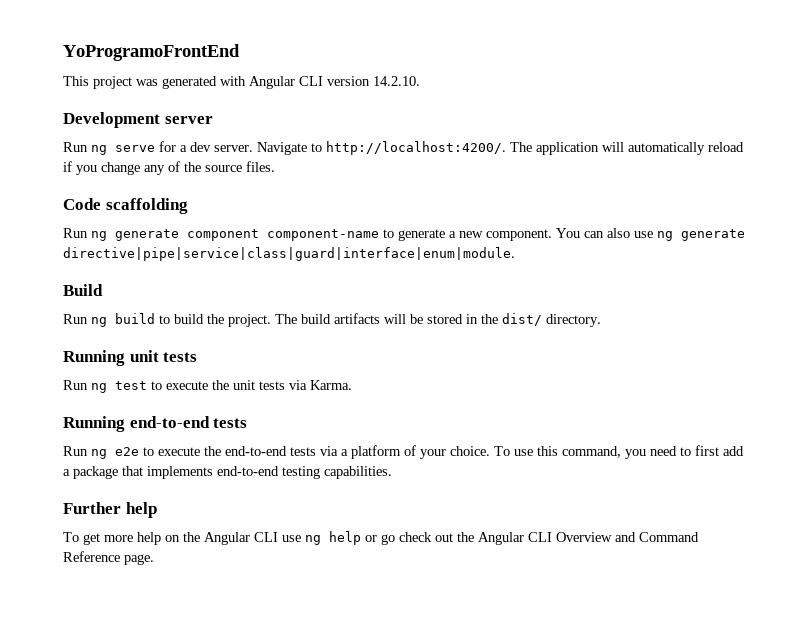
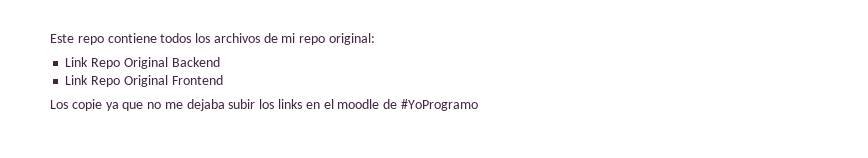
[63,44,240,61] [63,76,420,89] [63,112,213,128] [63,141,744,155] [63,161,275,175] [63,198,188,214] [63,228,745,241] [63,247,515,261] [63,284,103,296] [63,313,601,327] [63,350,198,366] [63,380,352,393] [63,416,248,432] [63,445,744,459] [63,466,392,479] [63,502,157,518] [63,531,699,545] [63,551,154,565] YoProgramoFrontEnd // This project was generated with Angular CLI version 14.2.10. // Development server // Run ng serve for a dev server. Navigate to http://localhost:4200/. The application will automatically reload if you change any of the source files. // Code scaffolding // Run ng generate component component-name to generate a new component. You can also use ng generate directive|pipe|service|class|guard|interface|enum|module. // Build // Run ng build to build the project. The build artifacts will be stored in the dist/ directory. // Running unit tests // Run ng test to execute the unit tests via Karma. // Running end-to-end tests // Run ng e2e to execute the end-to-end tests via a platform of your choice. To use this command, you need to first add a package that implements end-to-end testing capabilities. // Further help // To get more help on the Angular CLI use ng help or go check out the Angular CLI Overview and Command Reference page. -> [50,33,376,45] [65,57,220,69] [65,75,223,87] [50,99,478,111] Este repo contiene todos los archivos de mi repo original: // Link Repo Original Backend // Link Repo Original Frontend // Los copie ya que no me dejaba subir los links en el moodle de #YoProgramo

